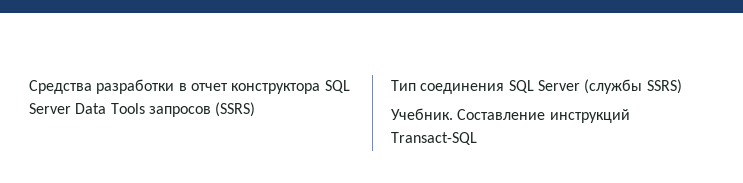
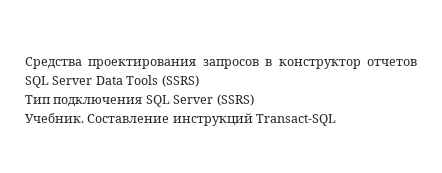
[96,79,321,94] разработки в отчет конструктора -> [88,59,417,69] проектирования запросов в конструктор отчетов
[148,106,211,117] запросов -> (159, 80) none
[420,79,682,94] соединения SQL Server (службы SSRS) -> [53,94,254,107] подключения SQL Server (SSRS)

